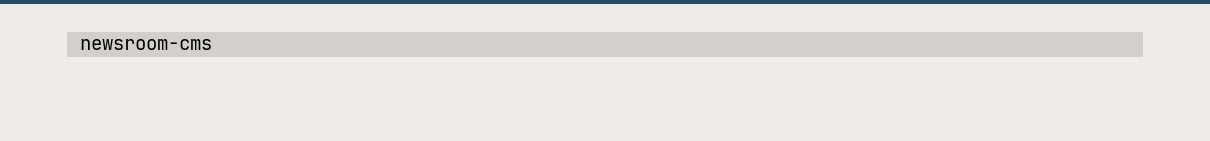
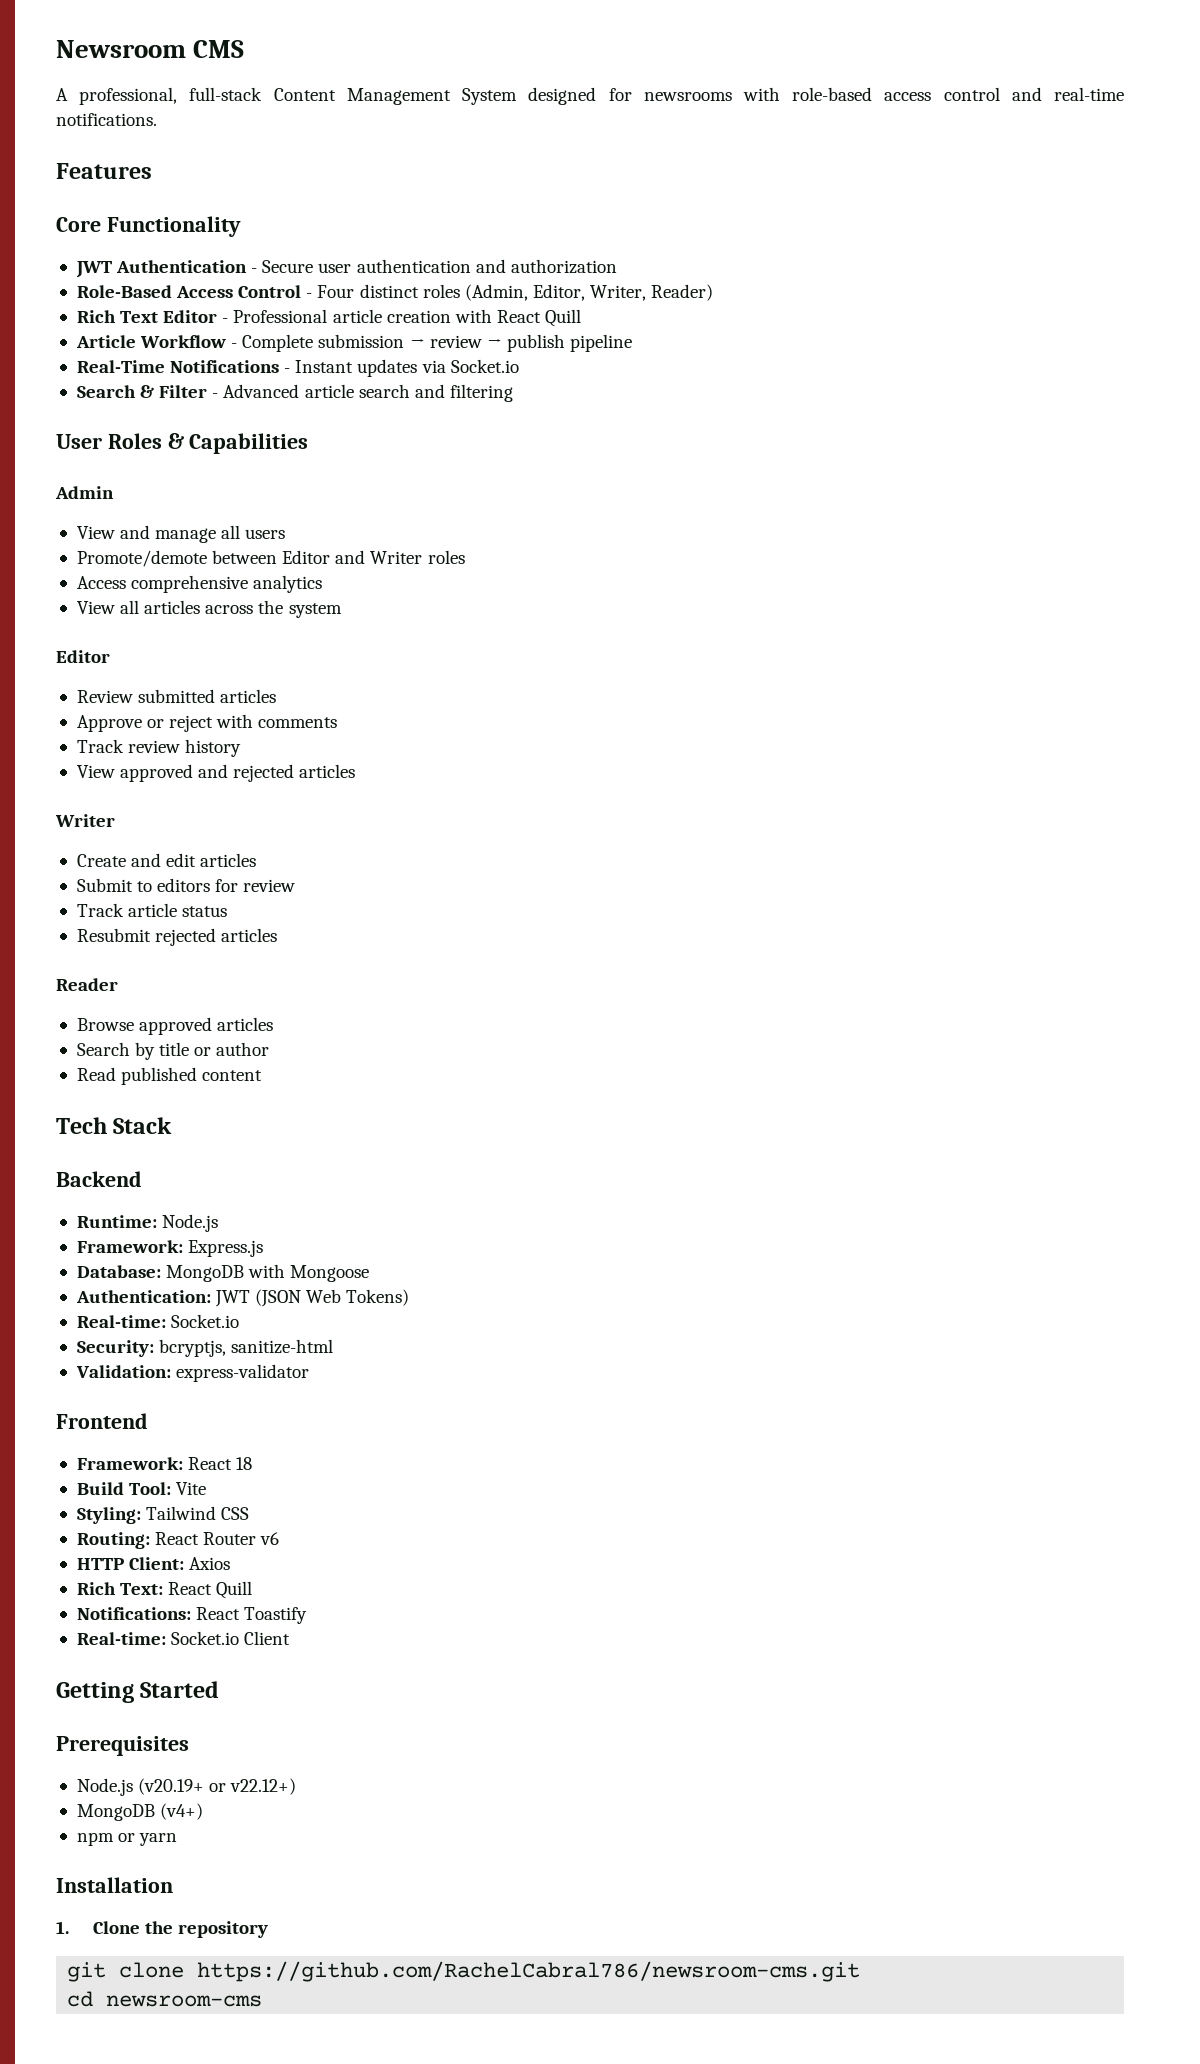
(79, 44) none -> [56,40,245,58] [56,87,1124,105] [56,113,157,126] [56,163,152,179] [56,216,241,237] [75,259,617,278] [76,284,714,301] [76,309,582,327] [75,334,633,352] [76,359,519,377] [76,384,513,402] [56,433,309,454] [55,486,114,499] [76,525,286,543] [76,550,465,567] [76,575,323,593] [76,600,342,618] [56,650,110,663] [76,689,277,703] [76,714,338,732] [76,739,242,757] [76,764,356,782] [55,814,115,827] [76,853,257,867] [76,878,296,892] [76,903,228,917] [76,928,278,946] [56,978,118,991] [76,1017,274,1035] [76,1042,270,1060] [76,1067,263,1085] [56,1117,173,1134] [56,1171,142,1187] [76,1214,219,1232] [76,1240,264,1257] [76,1264,370,1282] [75,1289,410,1307] [76,1314,240,1328] [76,1339,334,1357] [75,1364,310,1382] [56,1413,148,1429] [76,1457,253,1470] [76,1482,207,1495] [76,1506,250,1524] [76,1532,280,1549] [76,1557,231,1570] [76,1581,253,1599] [76,1607,308,1624] [76,1631,291,1645] [56,1681,220,1703] [56,1736,189,1756] [76,1778,297,1796] [76,1803,204,1821] [76,1832,178,1846] [56,1877,173,1893] [56,1921,268,1938] [67,1961,861,1982] [67,1991,94,2007] Newsroom CMS // A professional, full-stack Content Management System designed for newsrooms with role-based access control and real-time notifications. // Features // Core Functionality // JWT Authentication - Secure user authentication and authorization // Role-Based Access Control - Four distinct roles (Admin, Editor, Writer, Reader) // Rich Text Editor - Professional article creation with React Quill // Article Workflow - Complete submission → review → publish pipeline // Real-Time Notifications - Instant updates via Socket.io // Search & Filter - Advanced article search and filtering // User Roles & Capabilities // Admin // View and manage all users // Promote/demote between Editor and Writer roles // Access comprehensive analytics // View all articles across the system // Editor // Review submitted articles // Approve or reject with comments // Track review history // View approved and rejected articles // Writer // Create and edit articles // Submit to editors for review // Track article status // Resubmit rejected articles // Reader // Browse approved articles // Search by title or author // Read published content // Tech Stack // Backend // Runtime: Node.js // Framework: Express.js // Database: MongoDB with Mongoose // Authentication: JWT (JSON Web Tokens) // Real-time: Socket.io // Security: bcryptjs, sanitize-html // Validation: express-validator // Frontend // Framework: React 18 // Build Tool: Vite // Styling: Tailwind CSS // Routing: React Router v6 // HTTP Client: Axios // Rich Text: React Quill // Notifications: React Toastify // Real-time: Socket.io Client // Getting Started // Prerequisites // Node.js (v20.19+ or v22.12+) // MongoDB (v4+) // npm or yarn // Installation // 1. Clone the repository // git clone https://github.com/RachelCabral786/newsroom-cms.git // cd

